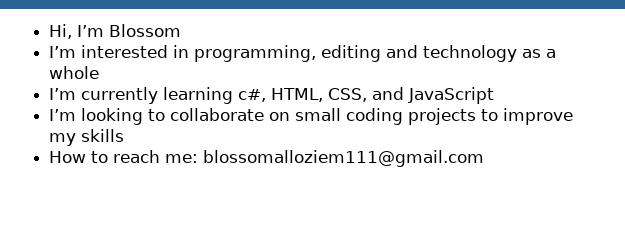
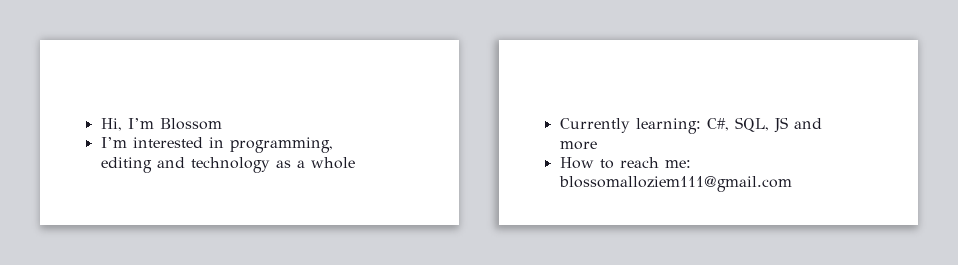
[49,87,495,104] [49,108,574,125] [49,129,125,146] I’m currently learning c#, HTML, CSS, and JavaScript // I’m looking to collaborate on small coding projects to improve my skills -> [559,117,822,134] [559,141,597,150] Currently learning: C#, SQL, JS and more

